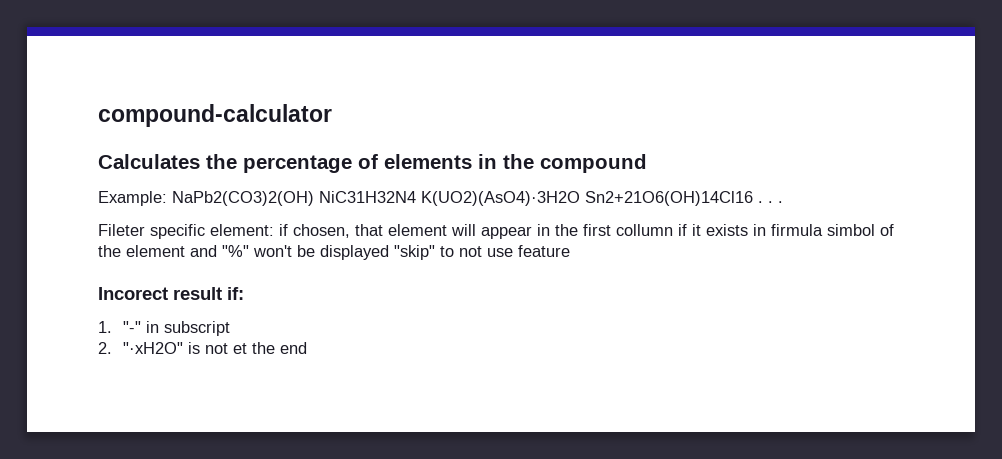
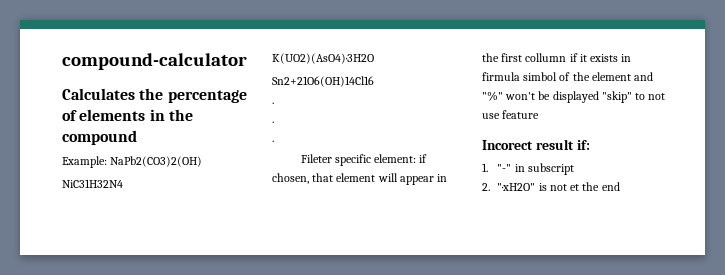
(314, 198) none -> (203, 161) //
(416, 197) none -> (123, 183) //
(580, 198) none -> (374, 58) //
[758,201,773,203] . . -> [272,102,274,104] [272,121,274,123] // . // . //

